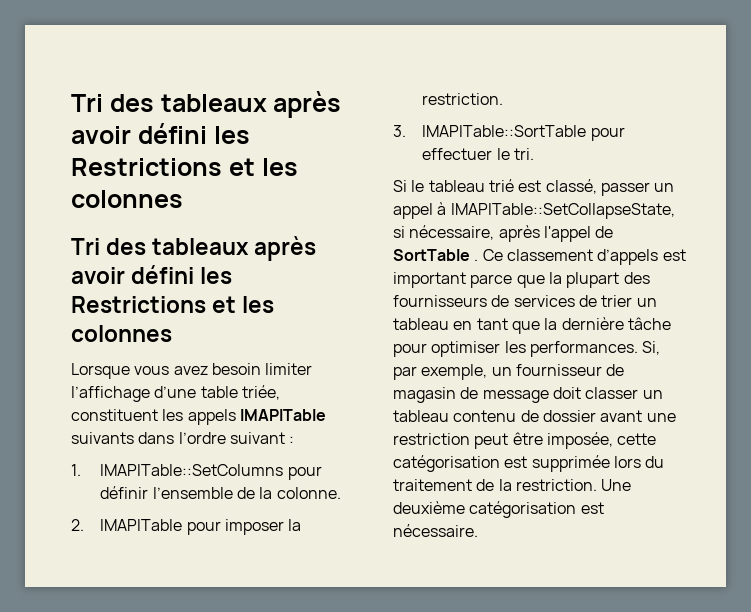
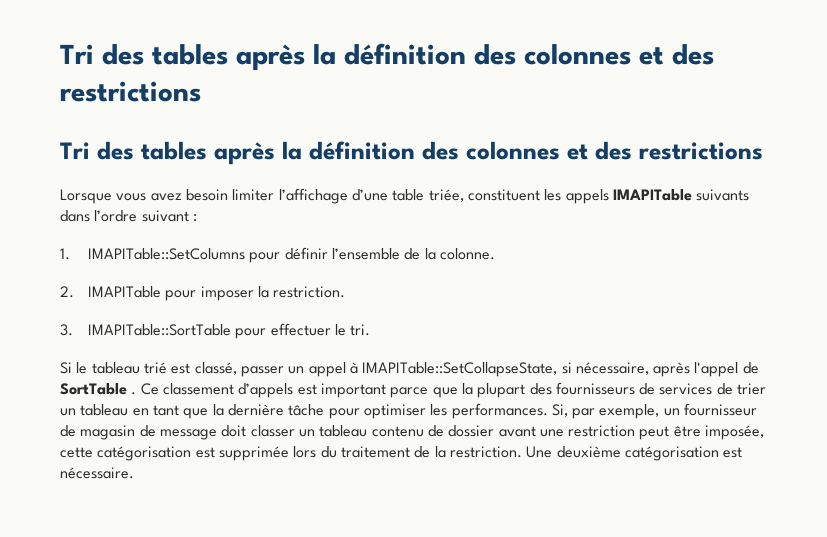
[71,91,342,118] [71,123,250,144] [71,158,298,176] [71,190,183,208] [71,236,317,261] [71,265,233,284] [71,296,275,313] [71,325,172,342] Tri des tableaux après avoir défini les Restrictions et les colonnes // Tri des tableaux après avoir défini les Restrictions et les colonnes -> [60,43,714,71] [60,81,201,102] [60,141,763,165] Tri des tables après la définition des colonnes et des restrictions // Tri des tables après la définition des colonnes et des restrictions

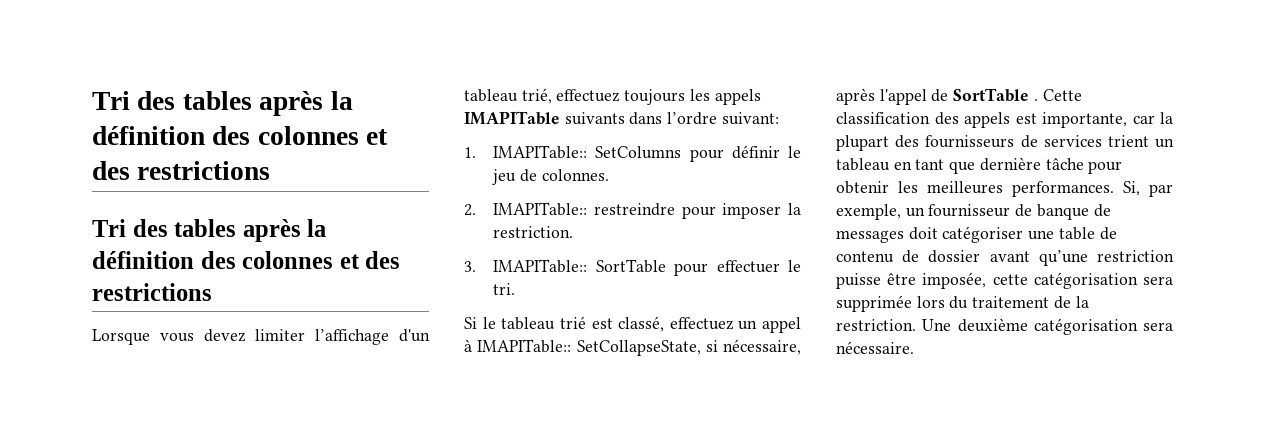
[150,188,540,204] avez besoin limiter l’affichage d’une table triée, constituent -> [204,329,430,345] [464,88,686,105] devez limiter l’affichage d'un tableau trié, effectuez toujours
[141,210,197,222] suivant : -> [721,112,779,125] suivant:
[88,247,496,263] IMAPITable::SetColumns pour définir l’ensemble de la colonne. -> [493,145,801,162] [492,169,609,185] IMAPITable:: SetColumns pour définir le jeu de colonnes.
[88,286,162,298] IMAPITable -> [493,202,675,216] IMAPITable:: restreindre
[88,324,232,336] IMAPITable::SortTable -> [493,259,666,273] IMAPITable:: SortTable
[240,366,284,377] passer -> [669,317,734,330] effectuez
[362,362,558,377] IMAPITable::SetCollapseState, -> [477,339,701,356] IMAPITable:: SetCollapseState,
[140,383,458,398] Ce classement d’appels est important parce que -> [1042,89,1082,101] [836,112,1155,128] Cette classification des appels est importante, car
[716,383,767,395] de trier -> [1107,135,1149,147] trient
[212,404,224,416] la -> (976, 167) none
[363,404,448,419] optimiser les -> [836,181,1003,194] obtenir les meilleures
[80,425,368,440] magasin de message doit classer un tableau -> [1036,204,1111,220] [836,226,1117,243] banque de messages doit catégoriser une table de
[539,425,670,440] une restriction peut -> [1038,250,1174,266] [836,273,881,289] qu’une restriction puisse
[195,447,215,458] est -> [1143,276,1173,285] sera
[723,447,743,458] est -> [1143,322,1173,331] sera

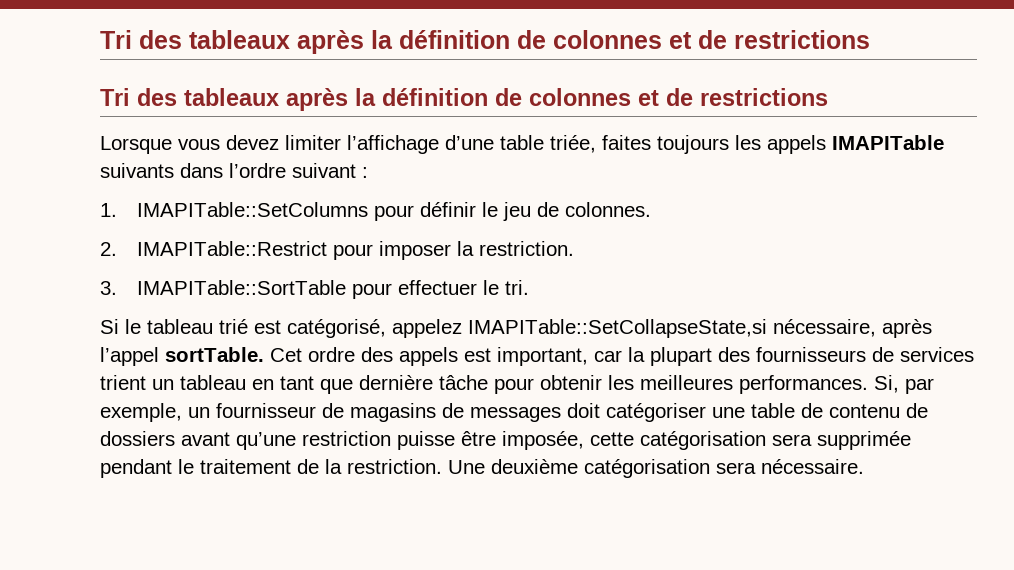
[92,91,353,116] [92,126,389,145] [92,161,130,180] Tri des tables après la définition des colonnes et des -> [100,30,727,54] Tri des tableaux après la définition de colonnes et de
[174,219,327,242] [92,251,401,269] tables après la définition des colonnes et des -> [184,88,693,111] tableaux après la définition de colonnes et de
[399,329,430,342] [464,88,621,104] d'un tableau trié, effectuez -> [445,135,651,153] d’une table triée, faites
[721,112,779,125] suivant: -> [292,163,368,178] suivant :
[493,145,682,159] IMAPITable:: SetColumns -> [137,202,369,217] IMAPITable::SetColumns
[493,202,675,216] IMAPITable:: restreindre -> [137,241,328,256] IMAPITable::Restrict
[493,259,666,273] IMAPITable:: SortTable -> [137,280,347,295] IMAPITable::SortTable
[618,316,801,333] [464,339,801,356] [836,88,1082,105] [836,112,930,124] classé, effectuez un appel à IMAPITable:: SetCollapseState, si nécessaire, après l'appel de SortTable . Cette classification -> [287,319,932,338] [100,347,355,366] catégorisé, appelez IMAPITable::SetCollapseState,si nécessaire, après l’appel sortTable. Cet ordre
[1042,112,1127,128] importante, -> [497,347,588,366] important,
[1036,204,1089,220] banque -> [350,403,436,422] magasins
[928,250,981,263] dossier -> [100,431,175,446] dossiers
[916,296,969,309] lors du -> [100,459,194,478] pendant le

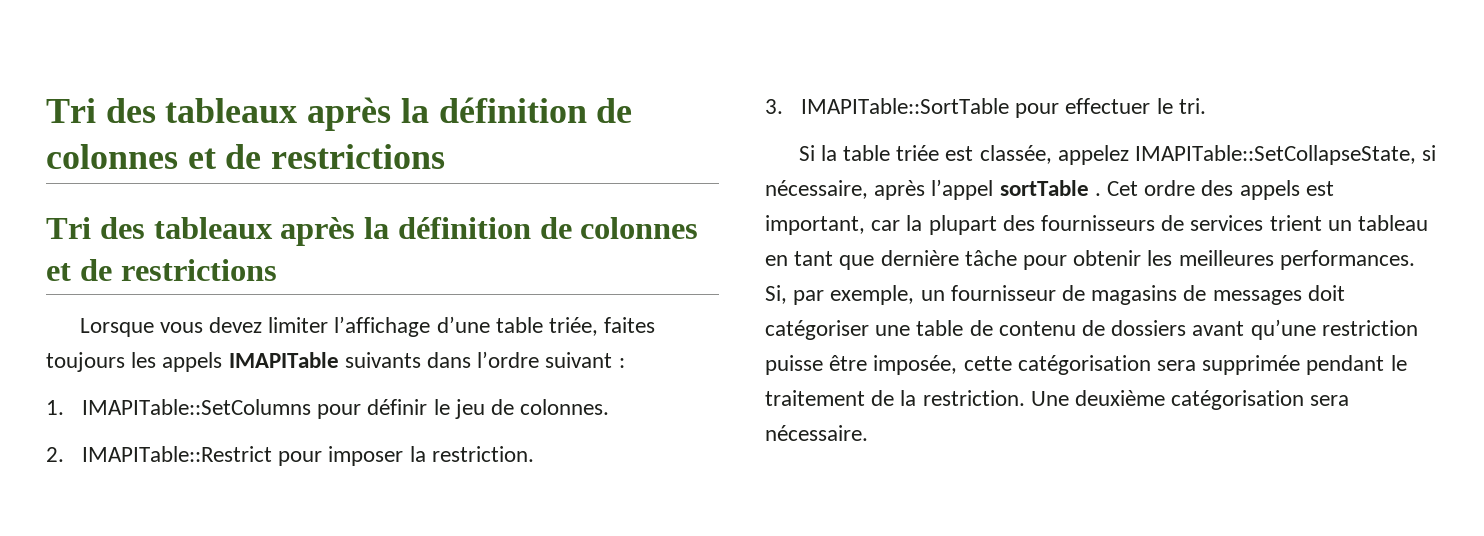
[125,319,767,338] le tableau trié est catégorisé, appelez IMAPITable::SetCollapseState,si -> [820,145,1437,165] la table triée est classée, appelez IMAPITable::SetCollapseState, si
[165,347,264,362] sortTable. -> [999,180,1101,196] sortTable .

